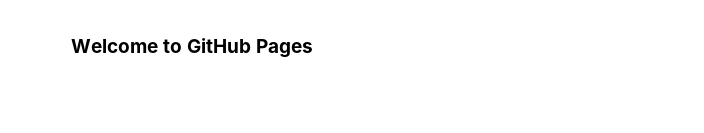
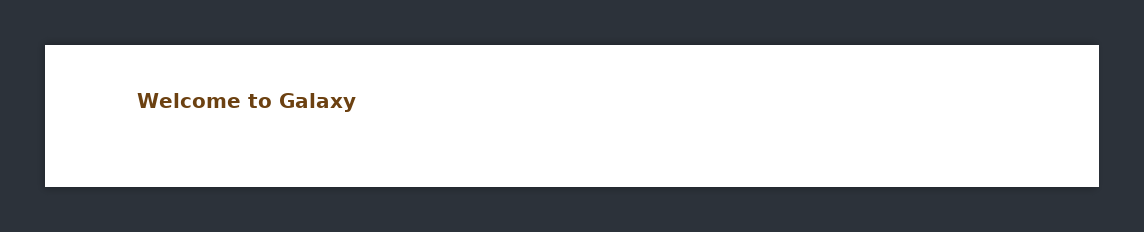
[187,38,314,58] GitHub Pages -> [278,93,356,112] Galaxy

